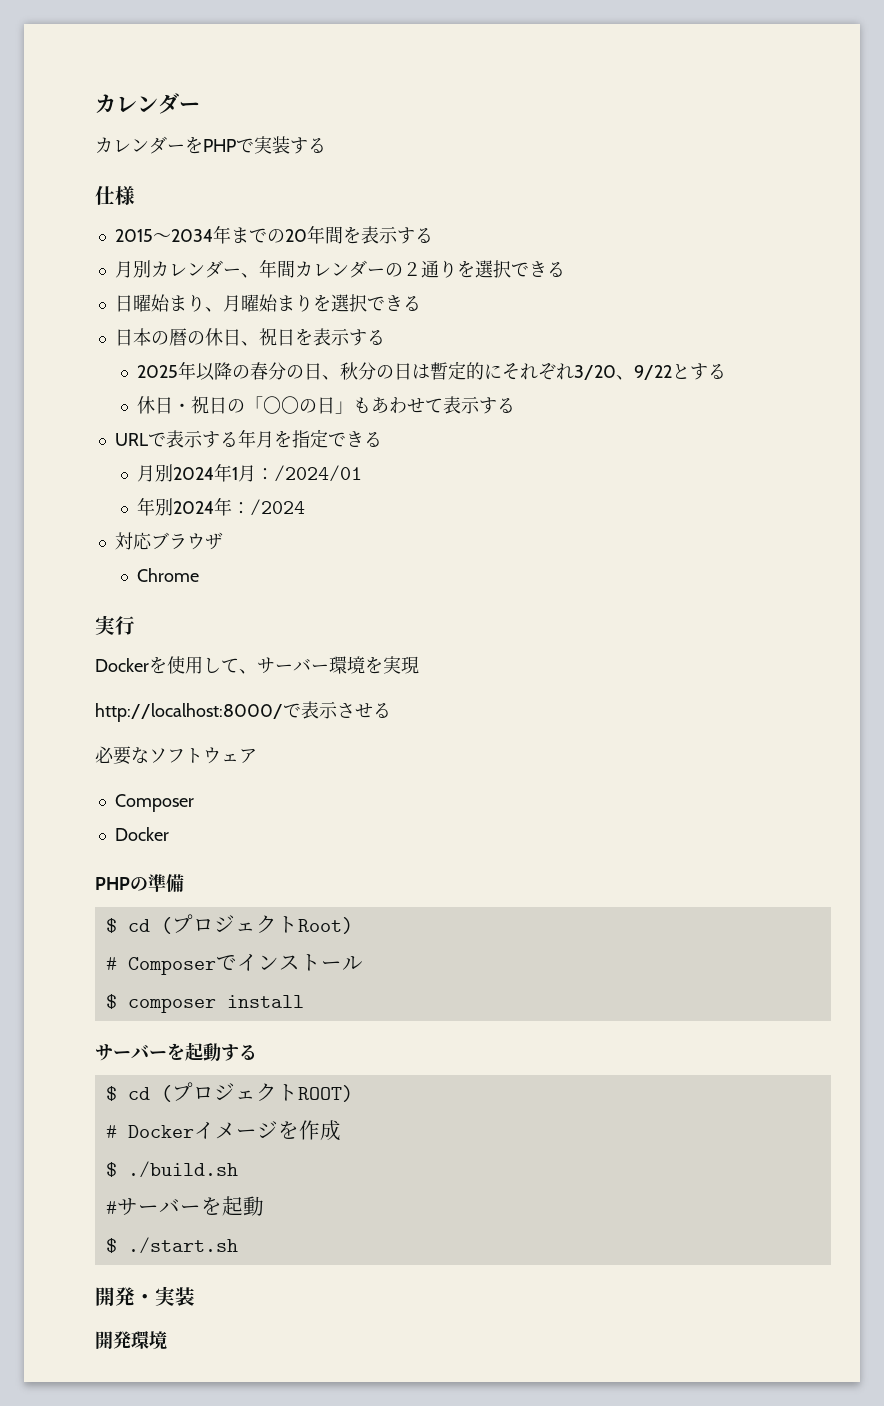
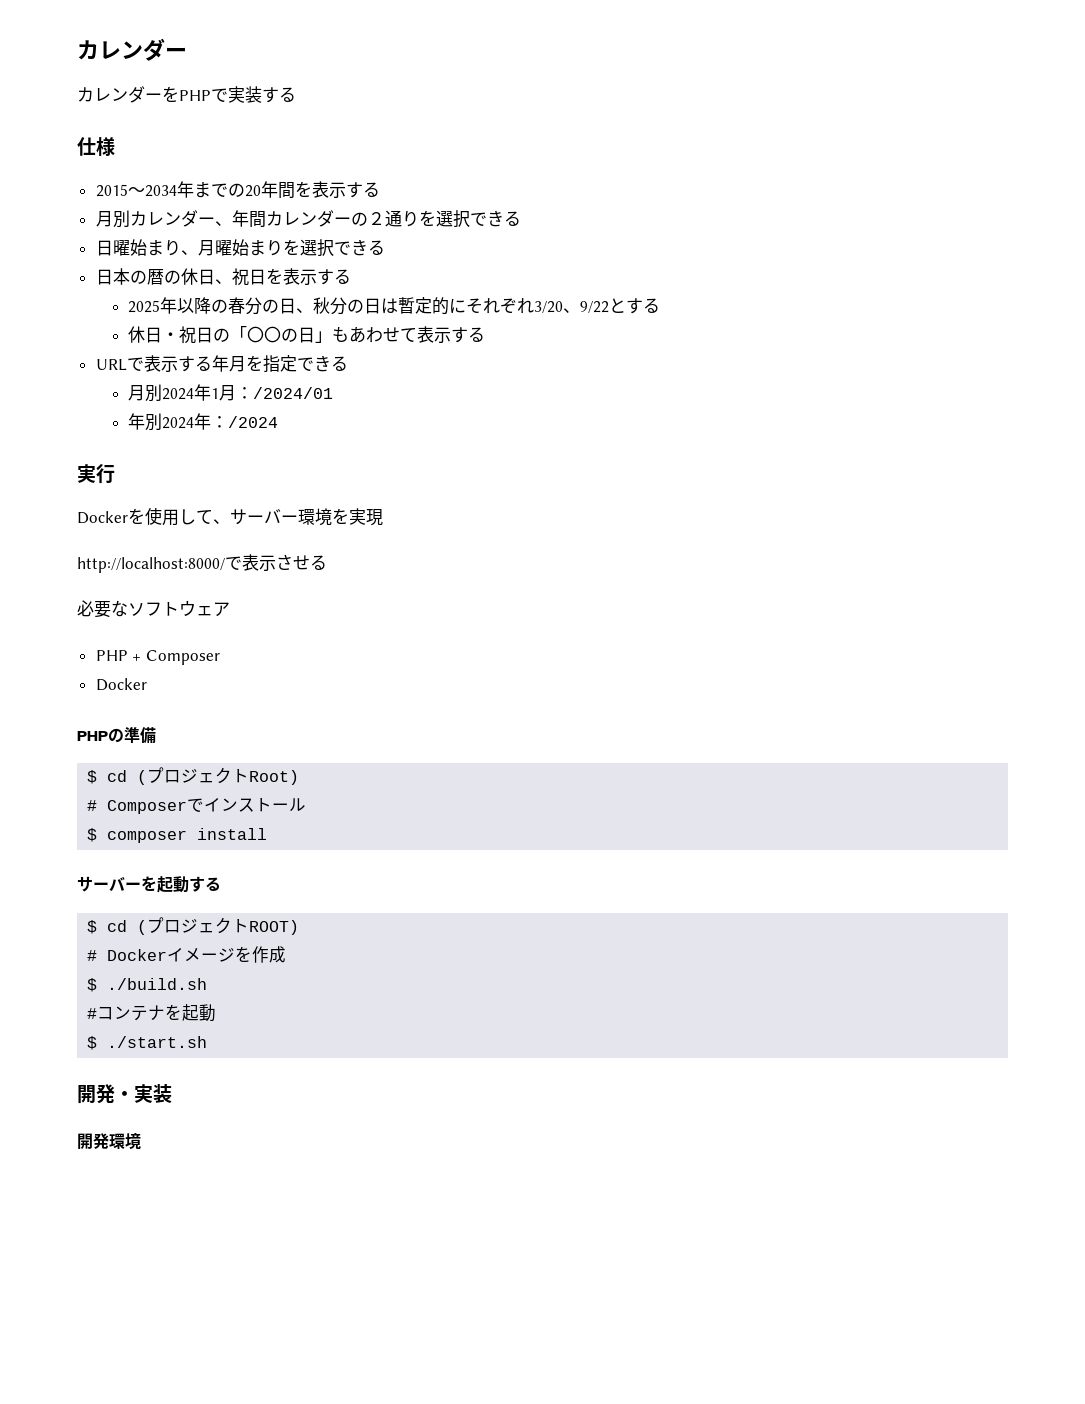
[114,532,223,550] [136,568,199,582] // 対応ブラウザ // Chrome -> (279, 422) none
(257, 756) none -> [95,650,142,661] PHP +
[116,1198,201,1215] サーバー -> [97,1005,166,1021] コンテナ

